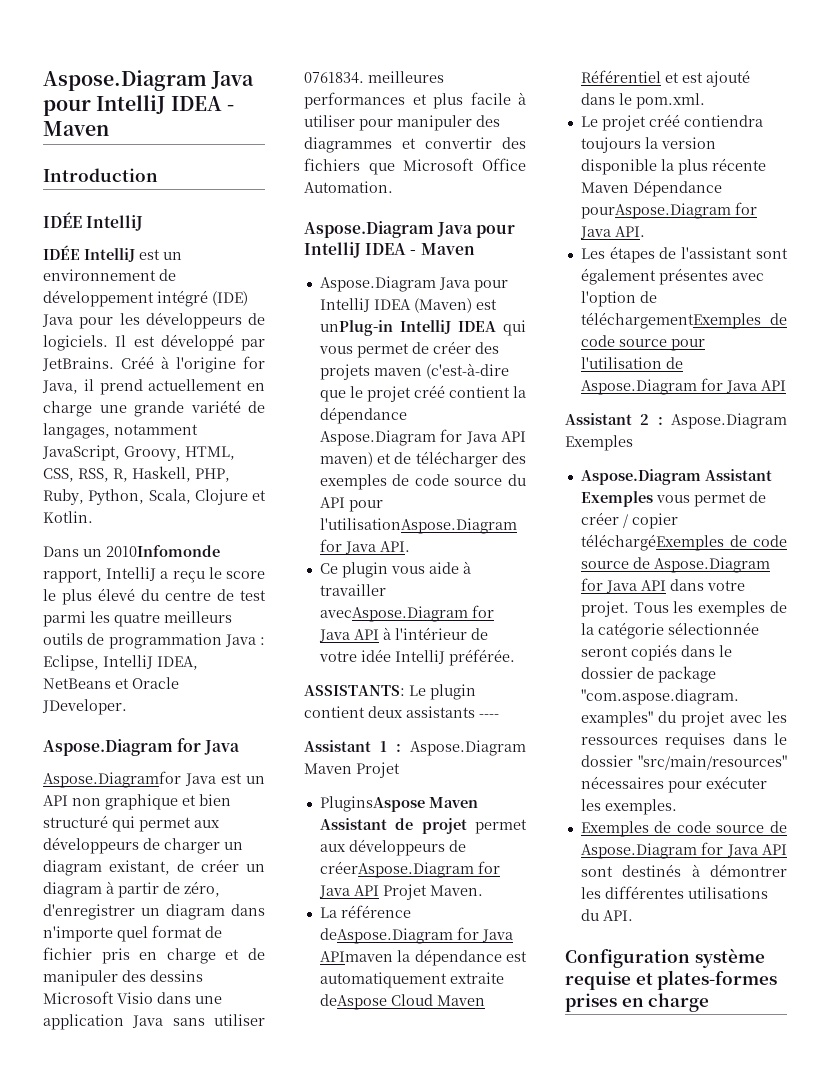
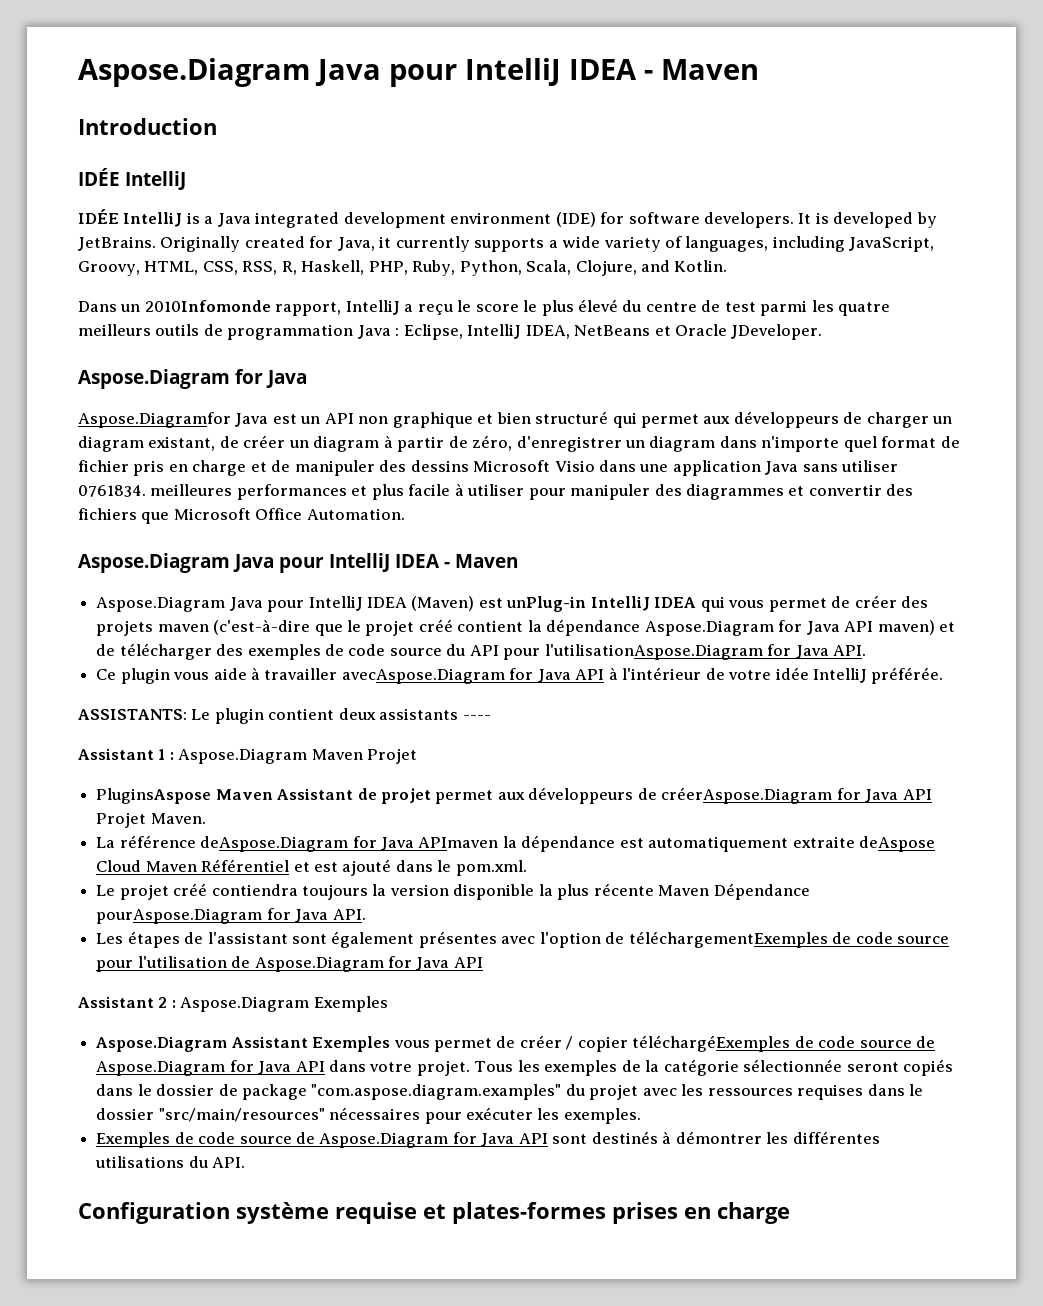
[139,249,182,260] [43,269,176,281] [43,290,248,307] [42,312,265,329] [43,334,265,351] [42,356,265,373] [42,379,265,395] [43,400,265,417] [43,423,198,439] est un environnement de développement intégré (IDE) Java pour les développeurs de logiciels. Il est développé par JetBrains. Créé à l'origine for Java, il prend actuellement en charge une grande variété de langages, notamment -> [186,212,937,228] [78,236,845,252] is a Java integrated development environment (IDE) for software developers. It is developed by JetBrains. Originally created for Java, it currently supports a wide variety of languages, including
[194,489,266,505] Clojure et -> [575,260,671,276] Clojure, and

